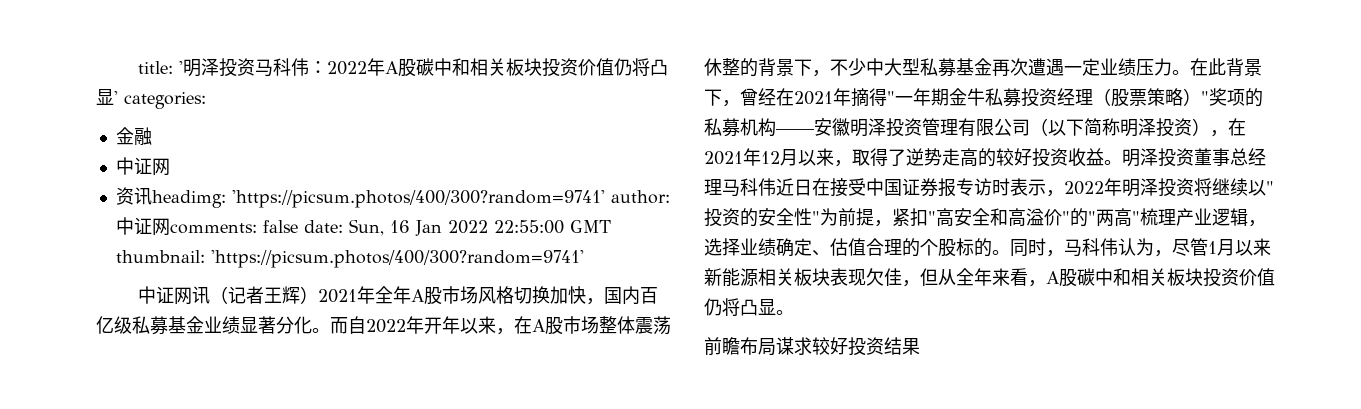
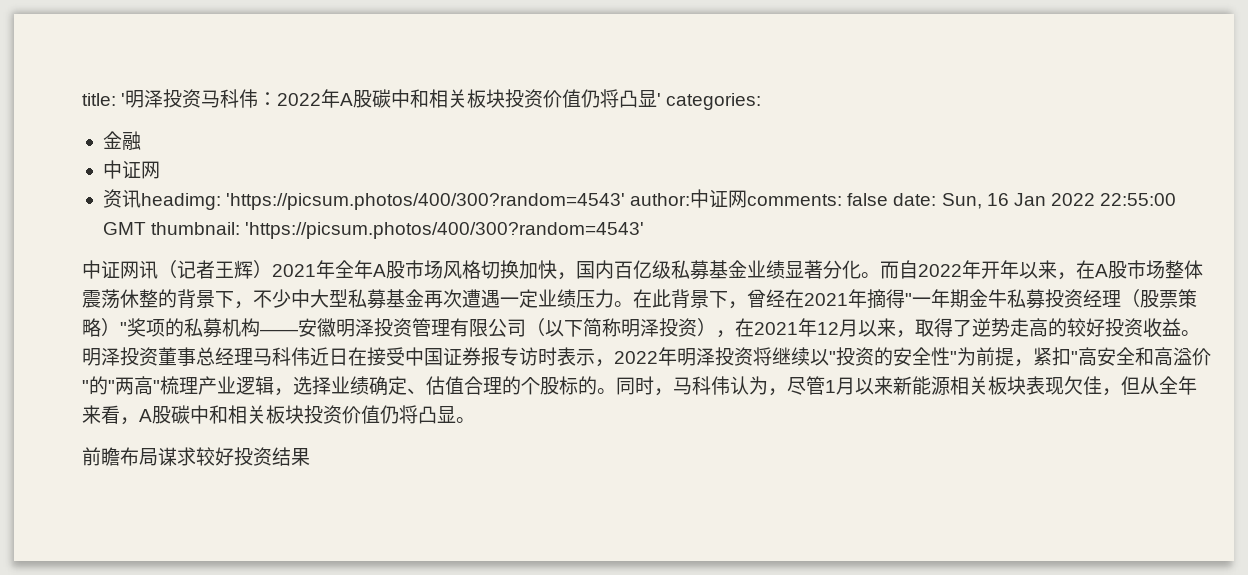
[231,190,605,208] 'https://picsum.photos/400/300?random=9741' -> [226,193,626,210] 'https://picsum.photos/400/300?random=4543'
[210,250,584,268] 'https://picsum.photos/400/300?random=9741' -> [245,222,645,239] 'https://picsum.photos/400/300?random=4543'

